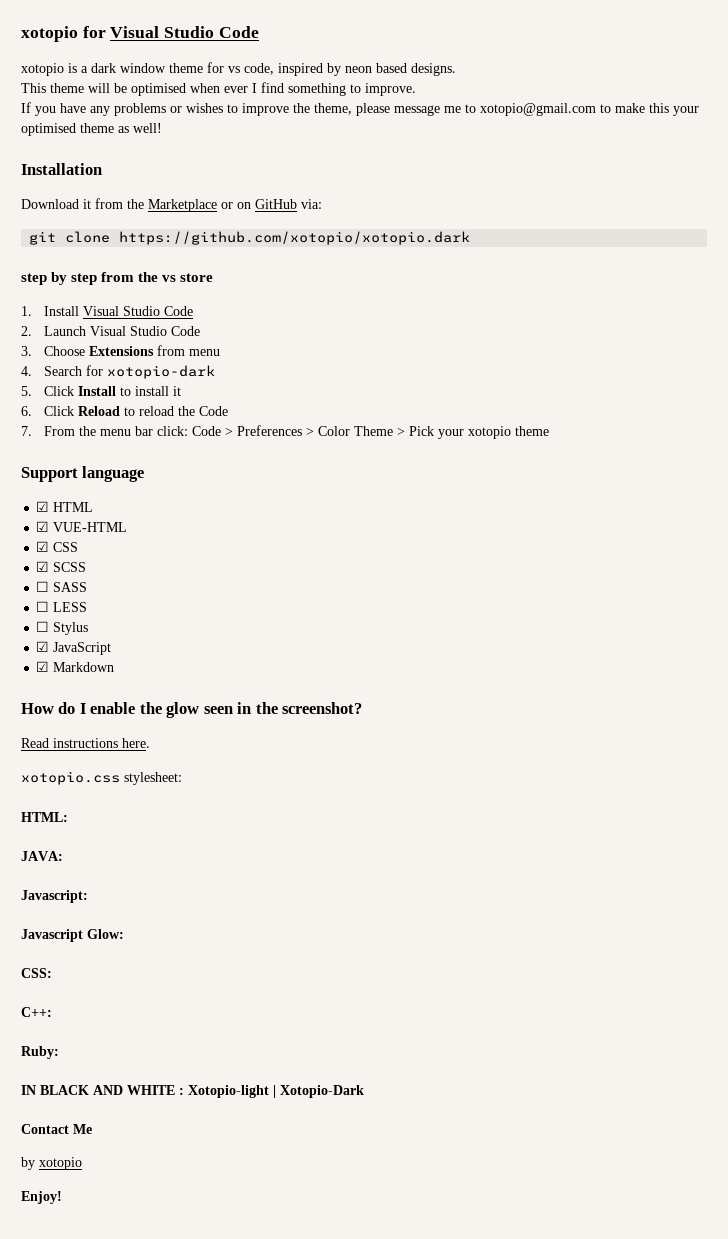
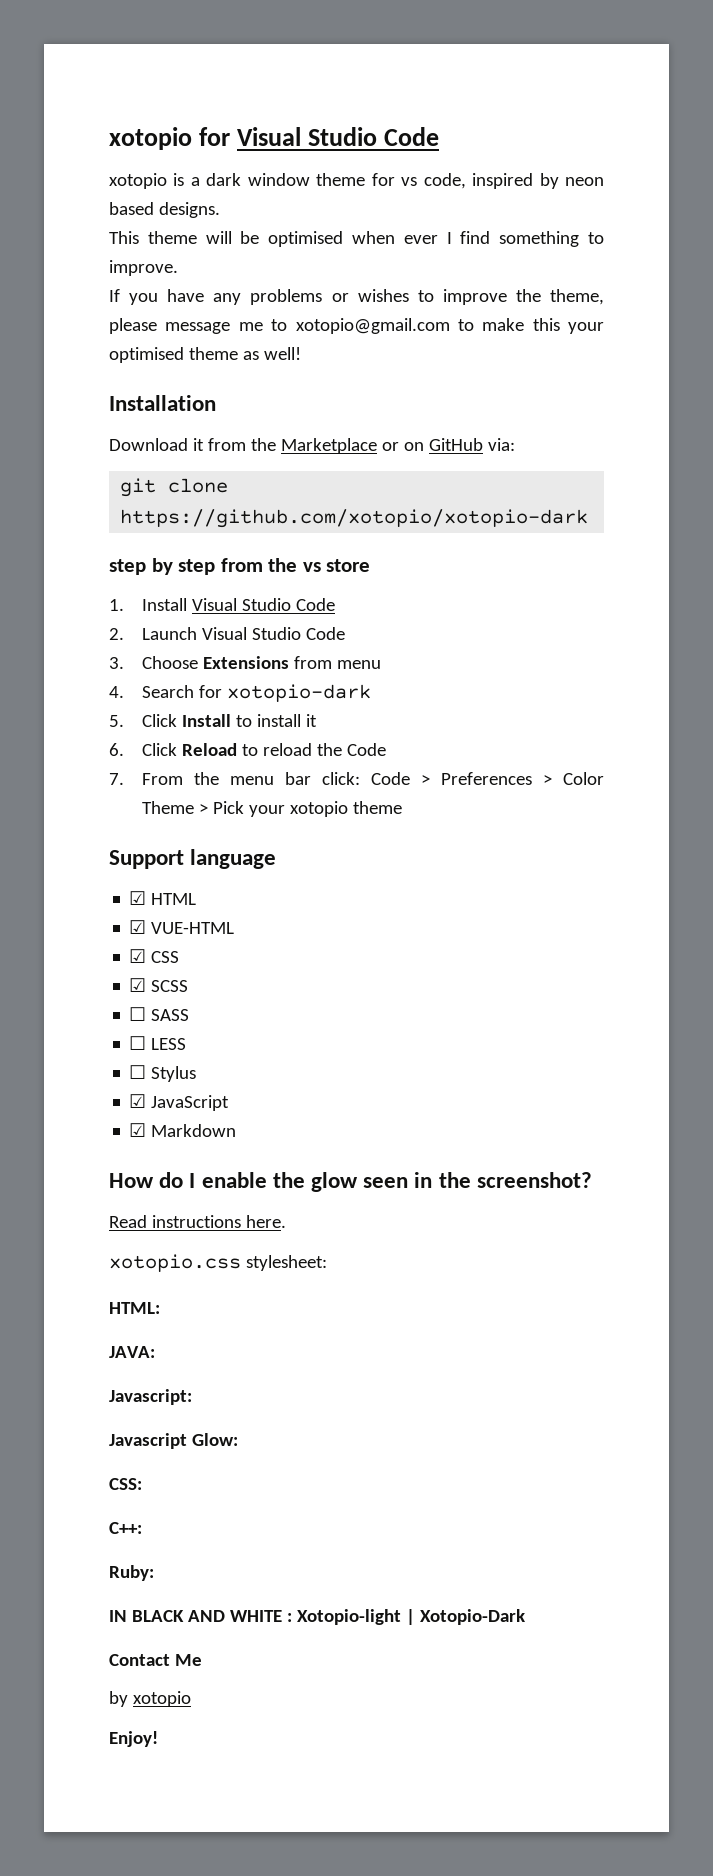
[119,231,471,245] https://github.com/xotopio/xotopio.dark -> [120,509,589,528] https://github.com/xotopio/xotopio-dark

